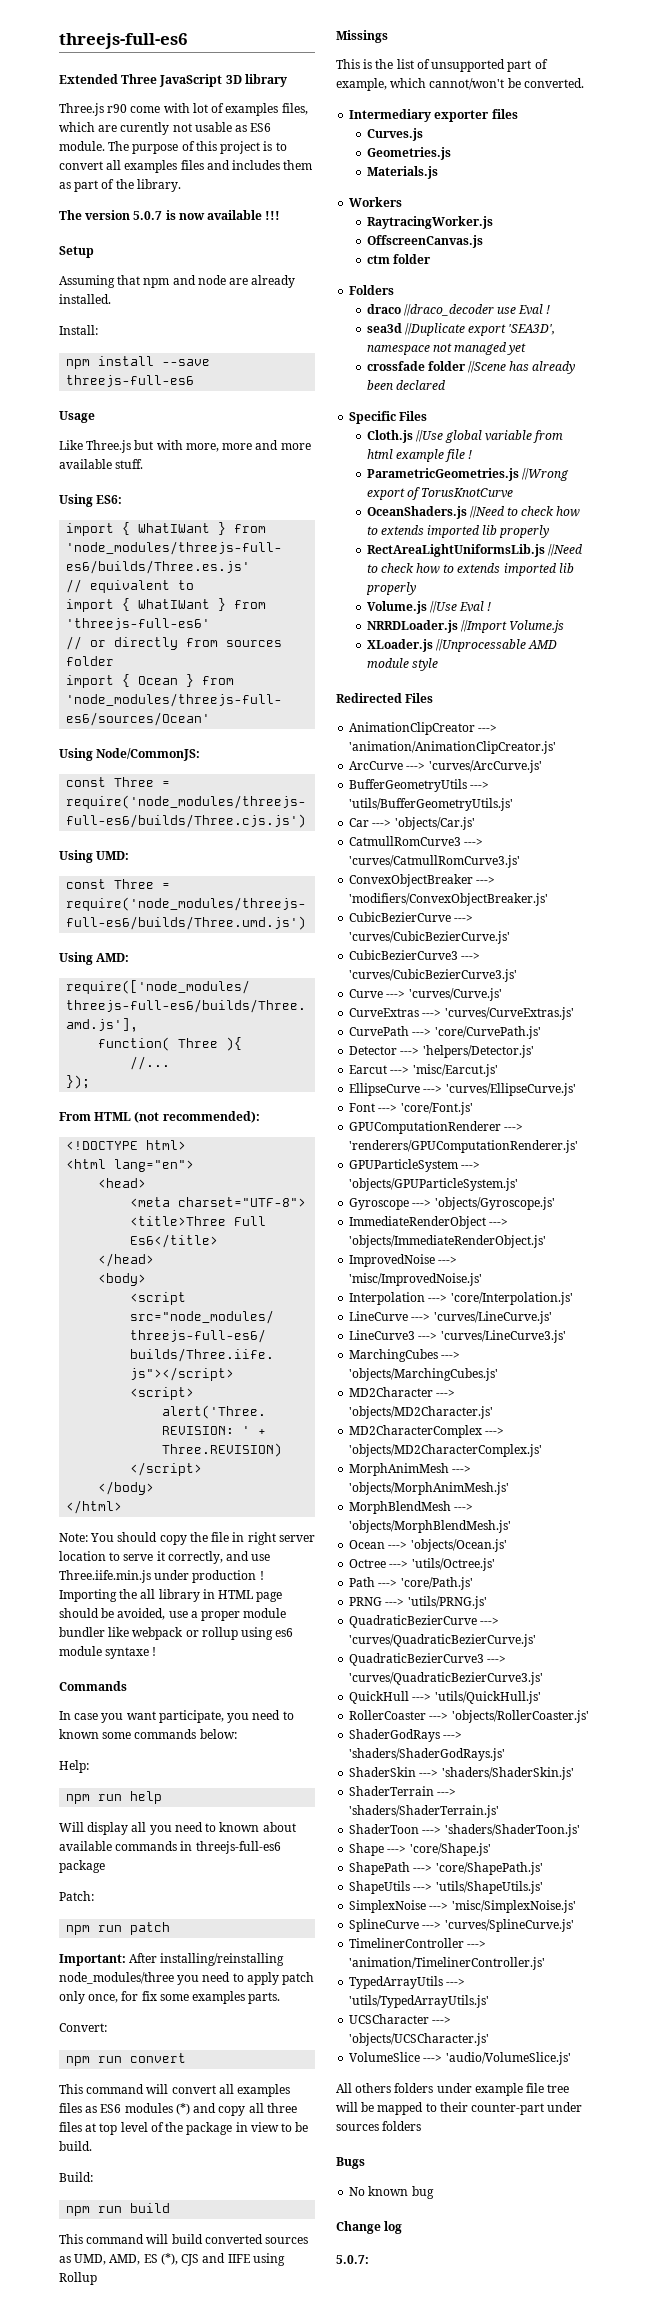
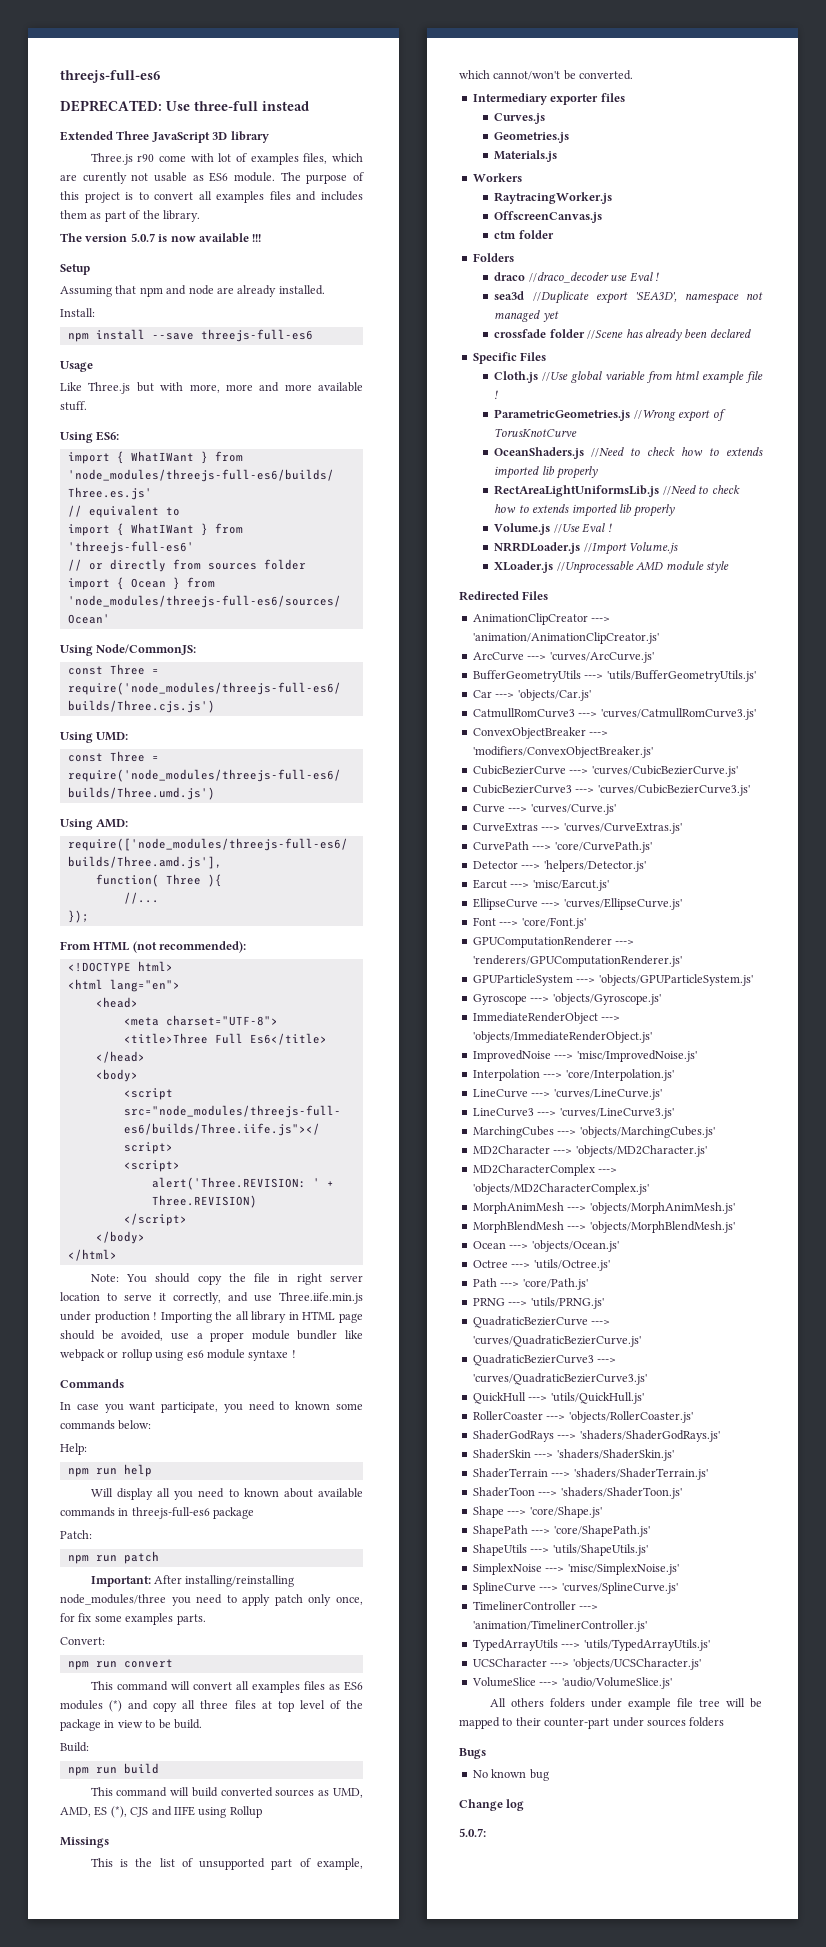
[59,33,188,49] threejs-full-es6 -> [60,70,160,83] [60,100,309,112] threejs-full-es6 // DEPRECATED: Use three-full instead

